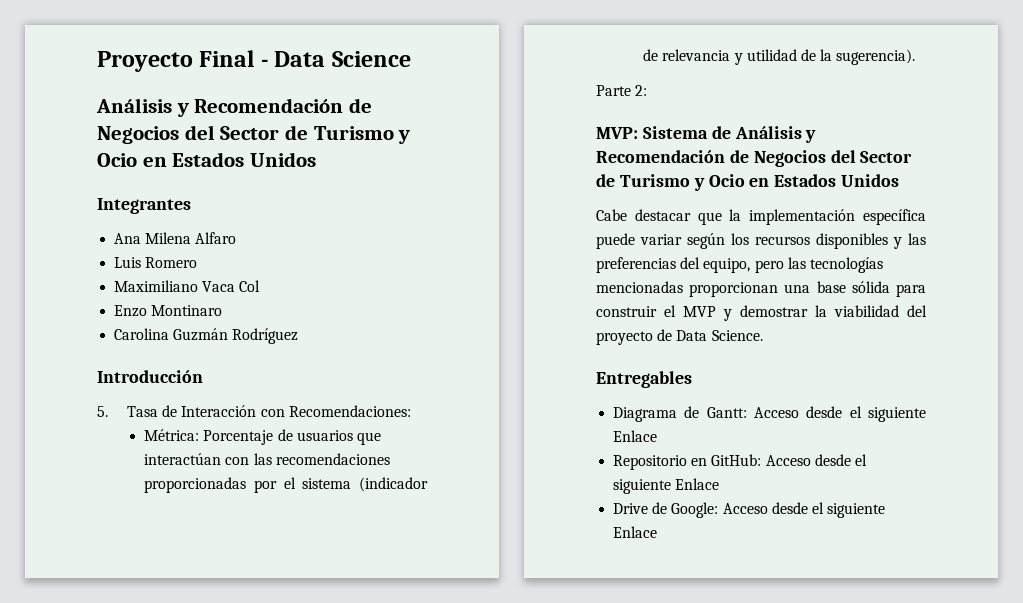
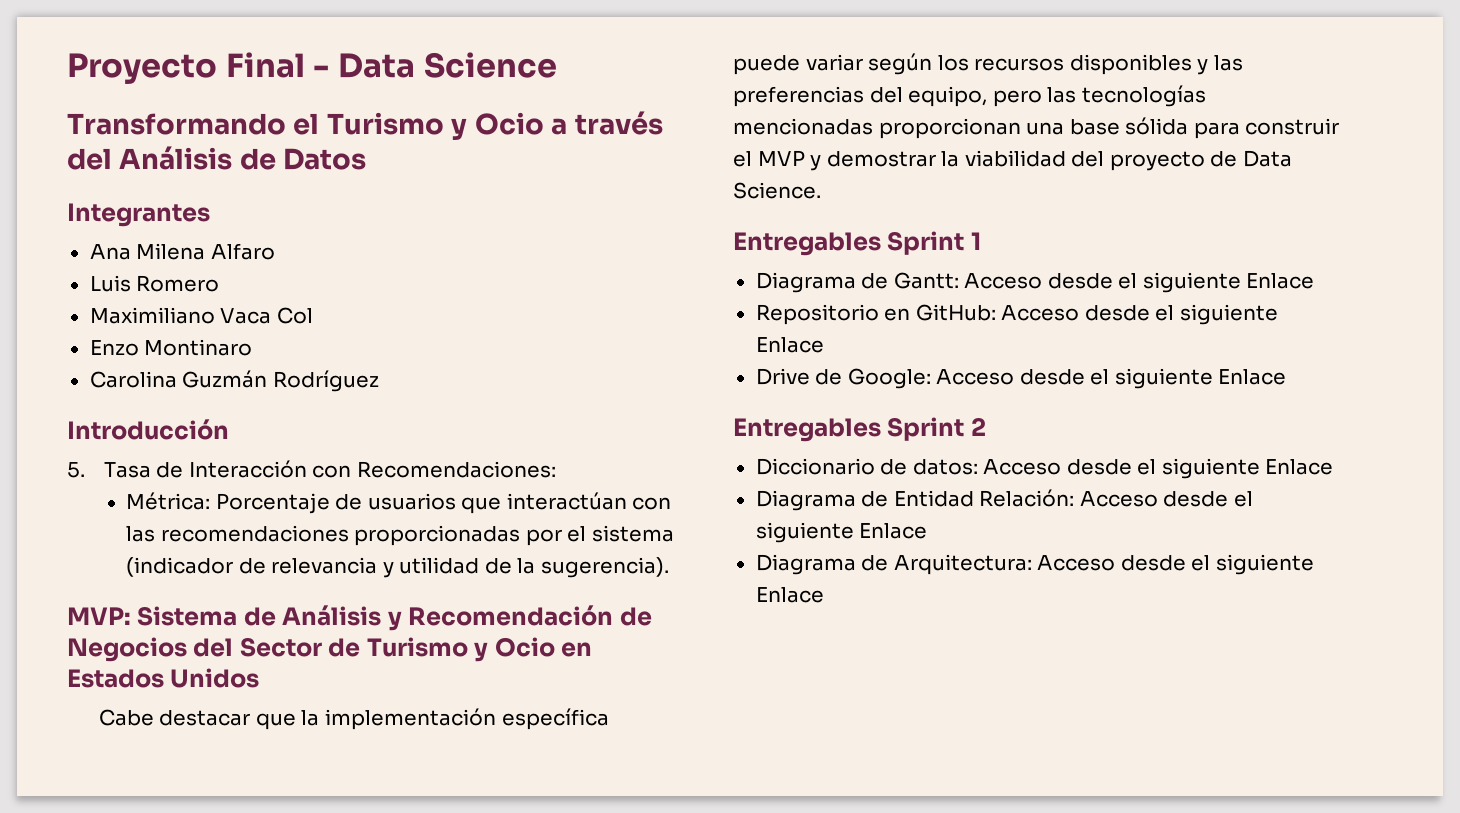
[96,98,373,117] [97,125,411,144] [97,152,317,167] Análisis y Recomendación de Negocios del Sector de Turismo y Ocio en Estados Unidos -> [67,111,663,140] [67,146,367,170] Transformando el Turismo y Ocio a través del Análisis de Datos
[596,85,648,96] // Parte 2: -> (669, 567) none
(692, 379) none -> [887,231,981,255] Sprint 1
(658, 532) none -> [733,417,986,442] [755,458,1334,479] [755,489,1253,511] [755,522,928,543] [755,554,1314,575] [755,587,824,603] // Entregables Sprint 2 // Diccionario de datos: Acceso desde el siguiente Enlace // Diagrama de Entidad Relación: Acceso desde el siguiente Enlace // Diagrama de Arquitectura: Acceso desde el siguiente Enlace

